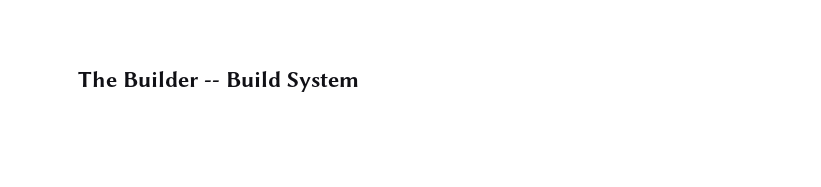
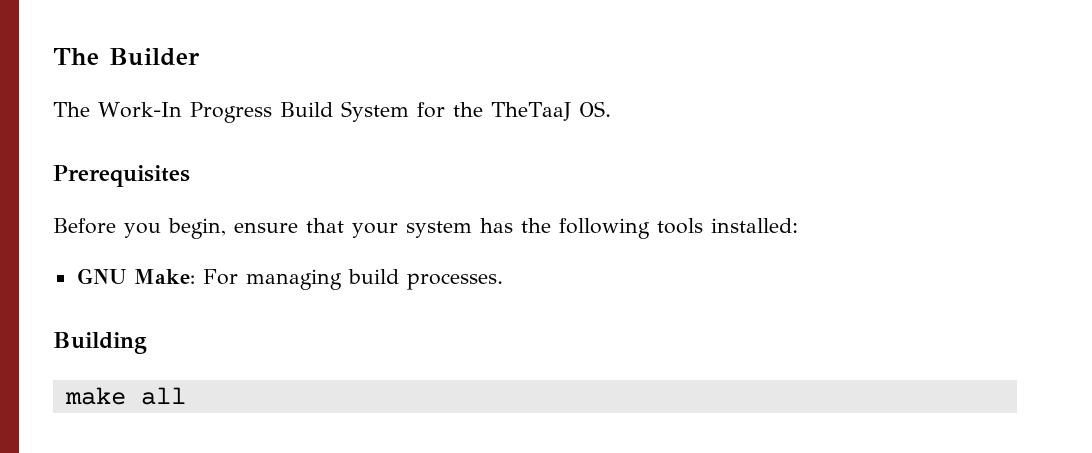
[204,71,360,92] -- Build System -> [53,101,611,123] [53,165,190,187] [53,218,798,239] [76,268,503,290] [53,332,147,354] [64,387,186,405] // The Work-In Progress Build System for the TheTaaJ OS. // Prerequisites // Before you begin, ensure that your system has the following tools installed: // GNU Make: For managing build processes. // Building // make all

